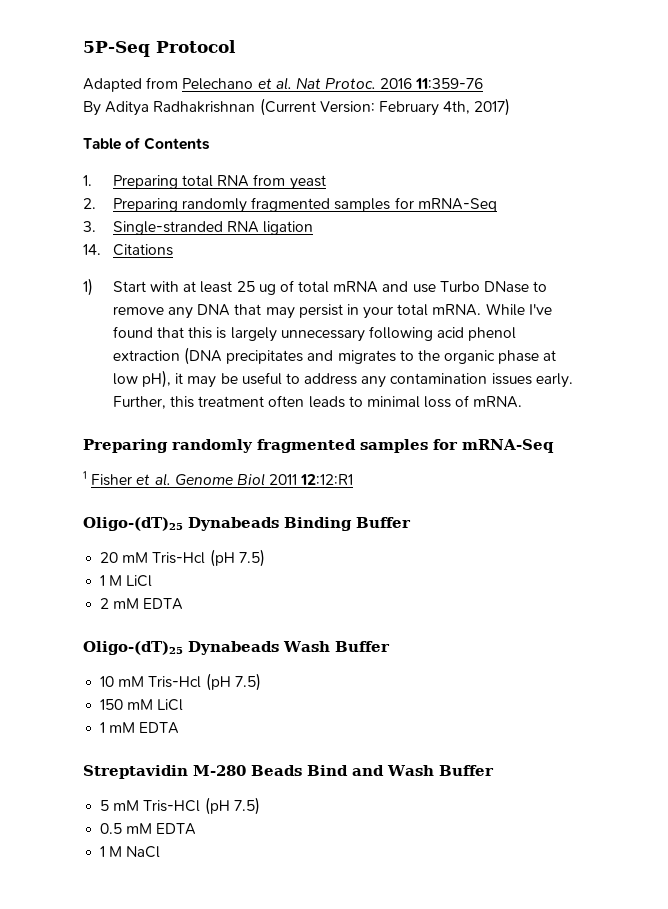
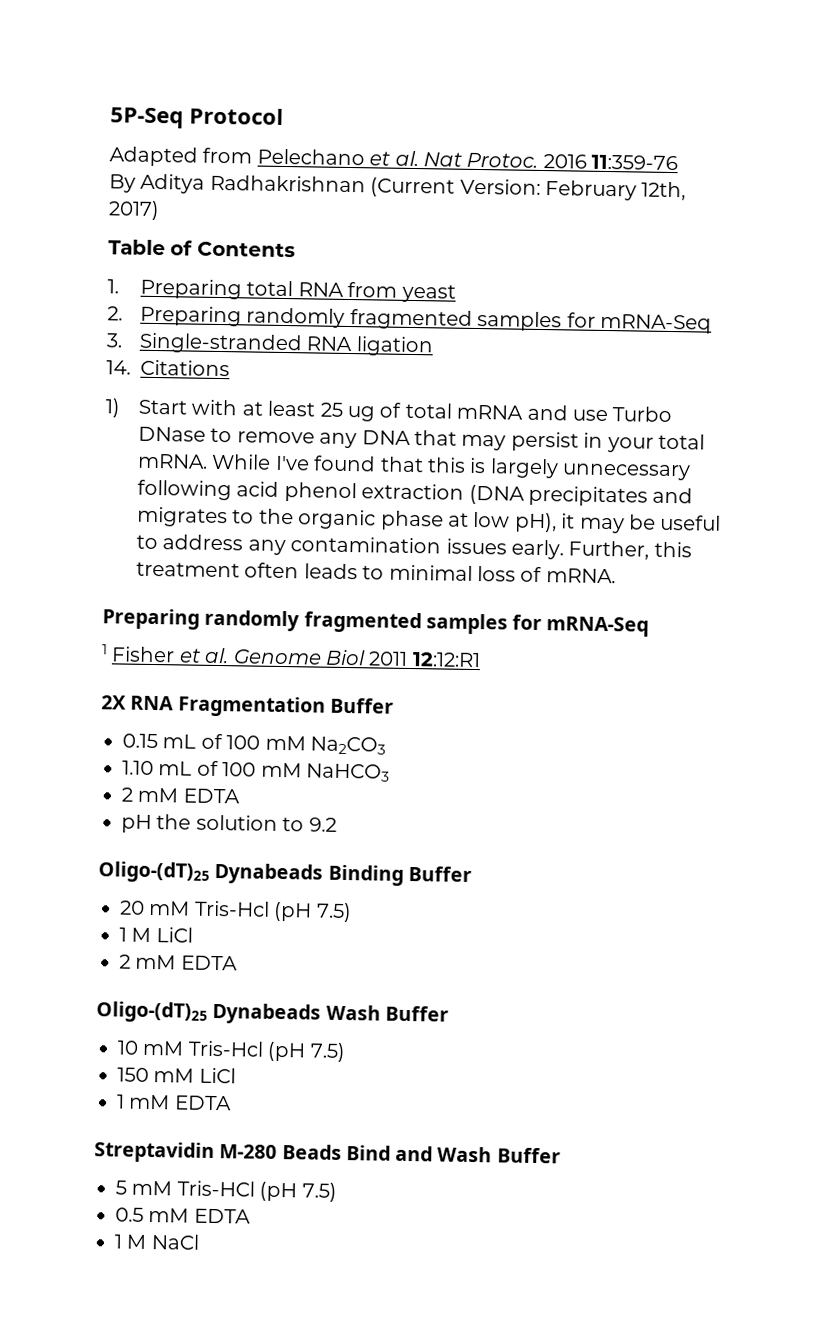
[443,101,471,114] 4th, -> [641,181,687,201] 12th,
(354, 479) none -> [101,695,394,718] [122,733,386,755] [122,760,390,782] [121,787,240,804] [121,814,337,833] // 2X RNA Fragmentation Buffer // 0.15 mL of 100 mM Na2CO3 // 1.10 mL of 100 mM NaHCO3 // 2 mM EDTA // pH the solution to 9.2

